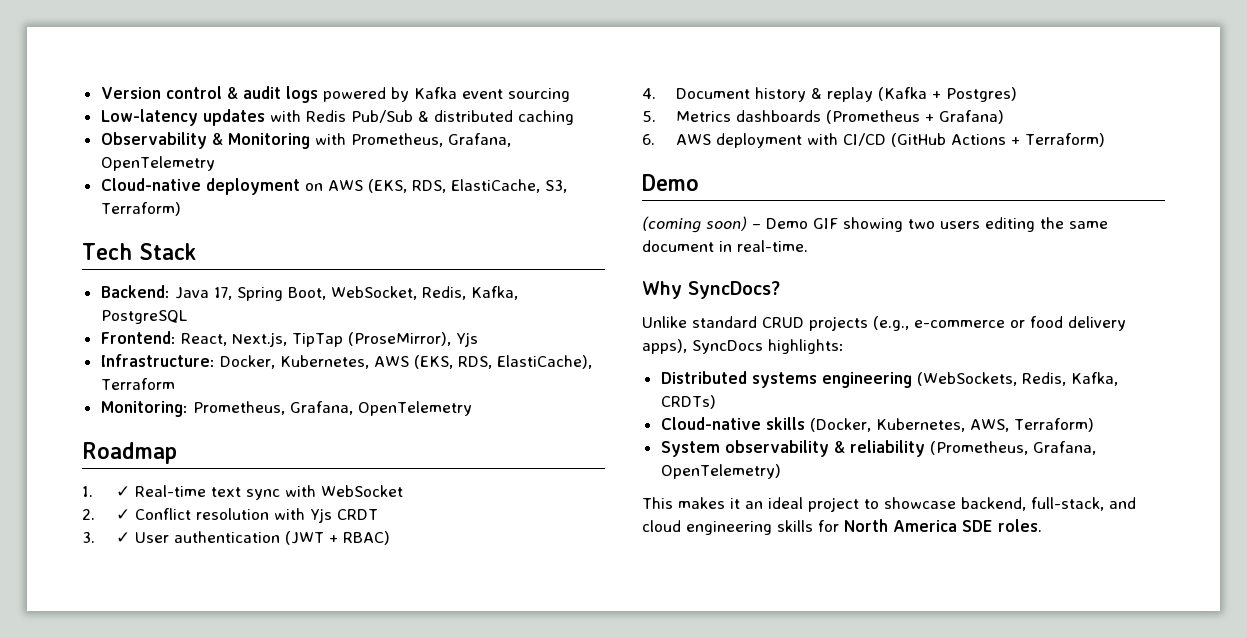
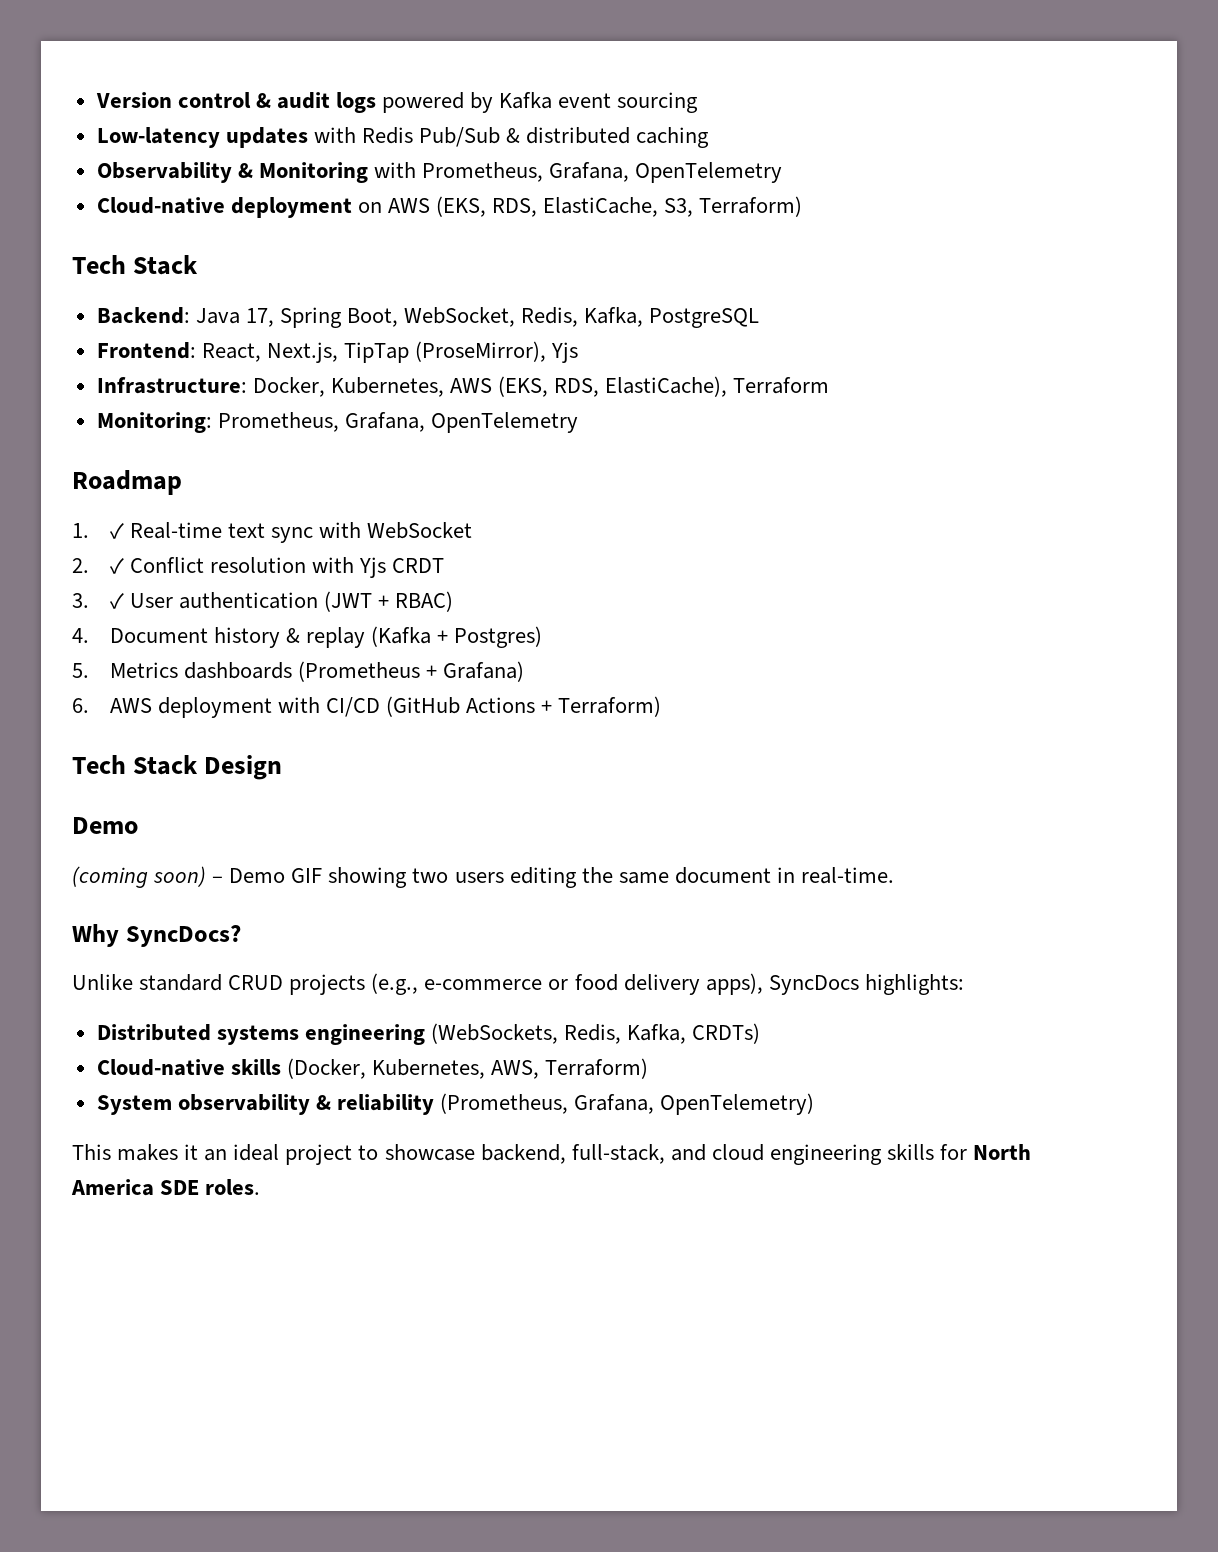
(1105, 140) none -> [72,755,283,780] // Tech Stack Design

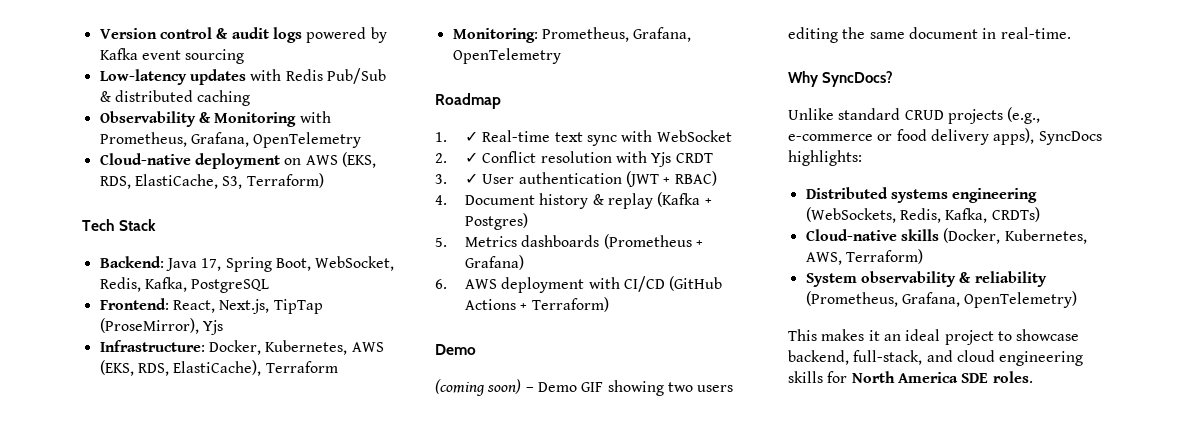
[72,755,283,780] // Tech Stack Design -> (609, 304) none

